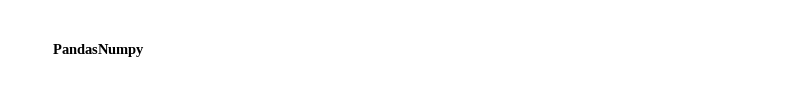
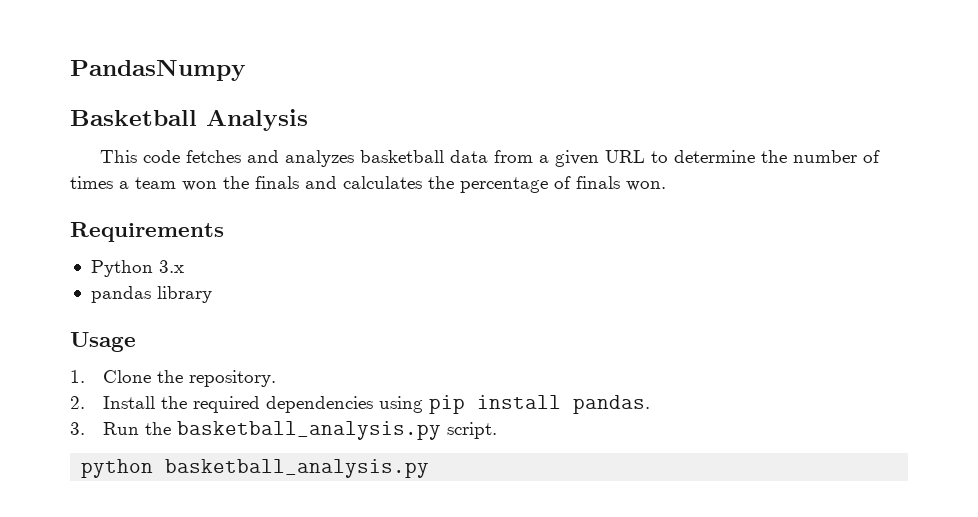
(144, 50) none -> [70,109,308,131] [100,150,881,167] [70,176,666,193] [70,222,224,242] [90,260,184,277] [90,286,212,303] [70,332,136,352] [70,370,276,387] [70,395,650,414] [70,421,497,440] [81,459,430,478] // Basketball Analysis // This code fetches and analyzes basketball data from a given URL to determine the number of times a team won the finals and calculates the percentage of finals won. // Requirements // Python 3.x // pandas library // Usage // 1. Clone the repository. // 2. Install the required dependencies using pip install pandas. // 3. Run the basketball_analysis.py script. // python basketball_analysis.py

